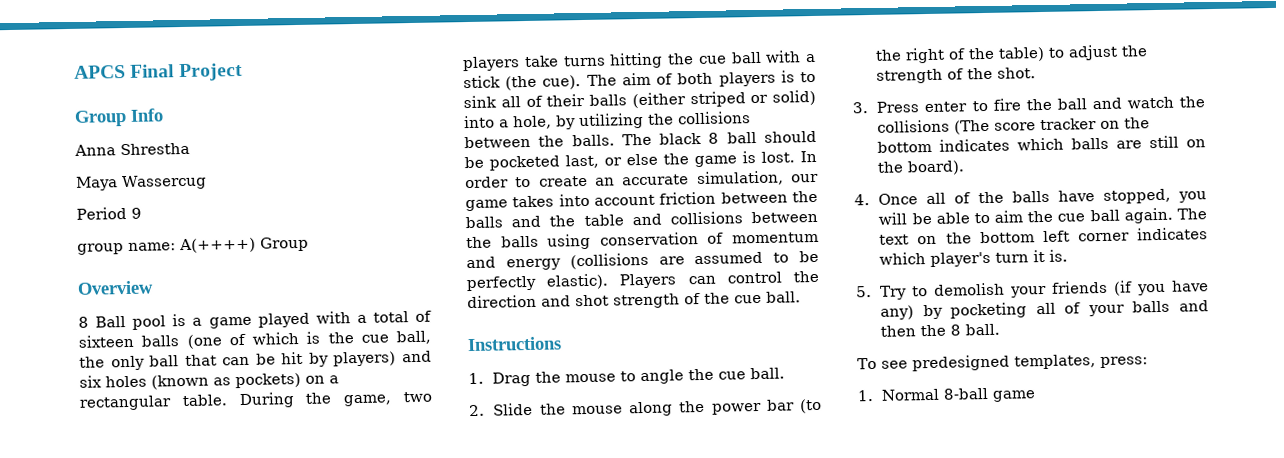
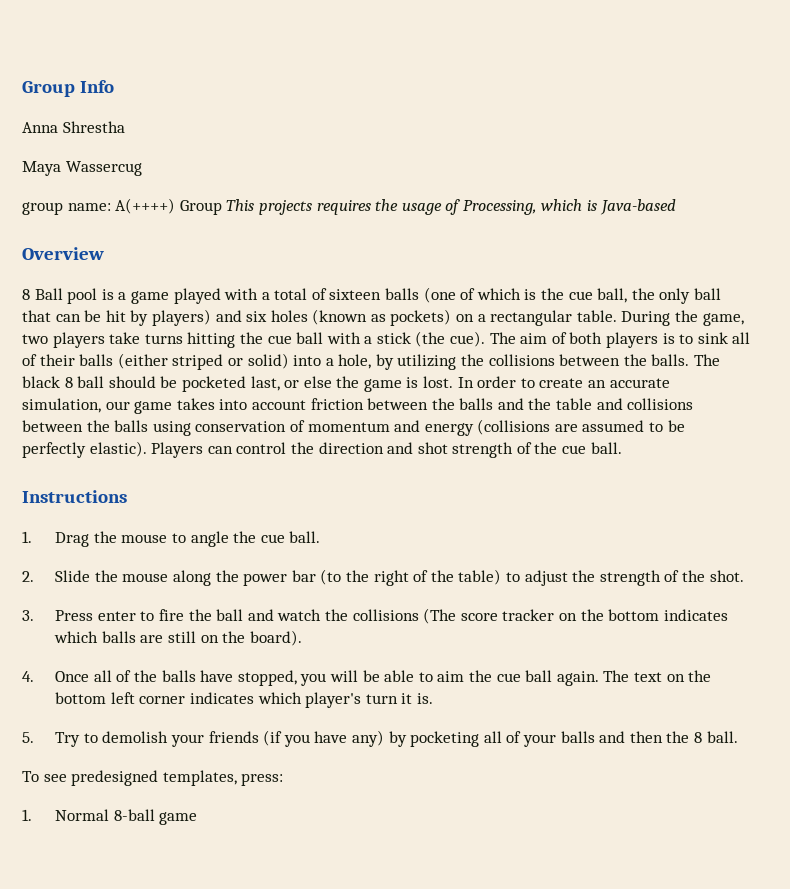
[74,62,243,82] APCS Final Project // -> (22, 89) none
[76,206,142,220] // Period 9 -> (142, 168) none
(309, 244) none -> [226,199,676,215] This projects requires the usage of Processing, which is Java-based

